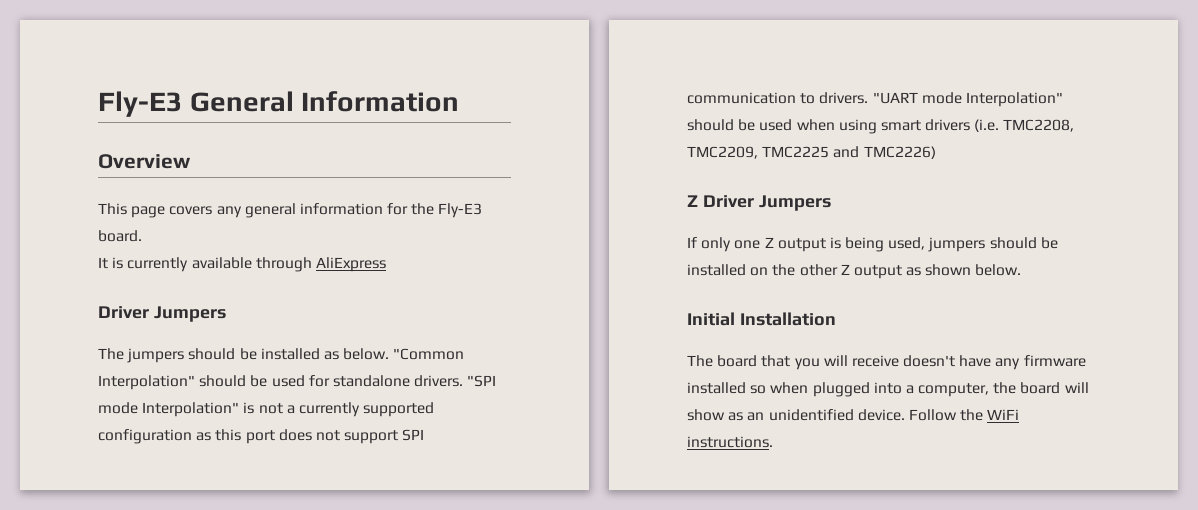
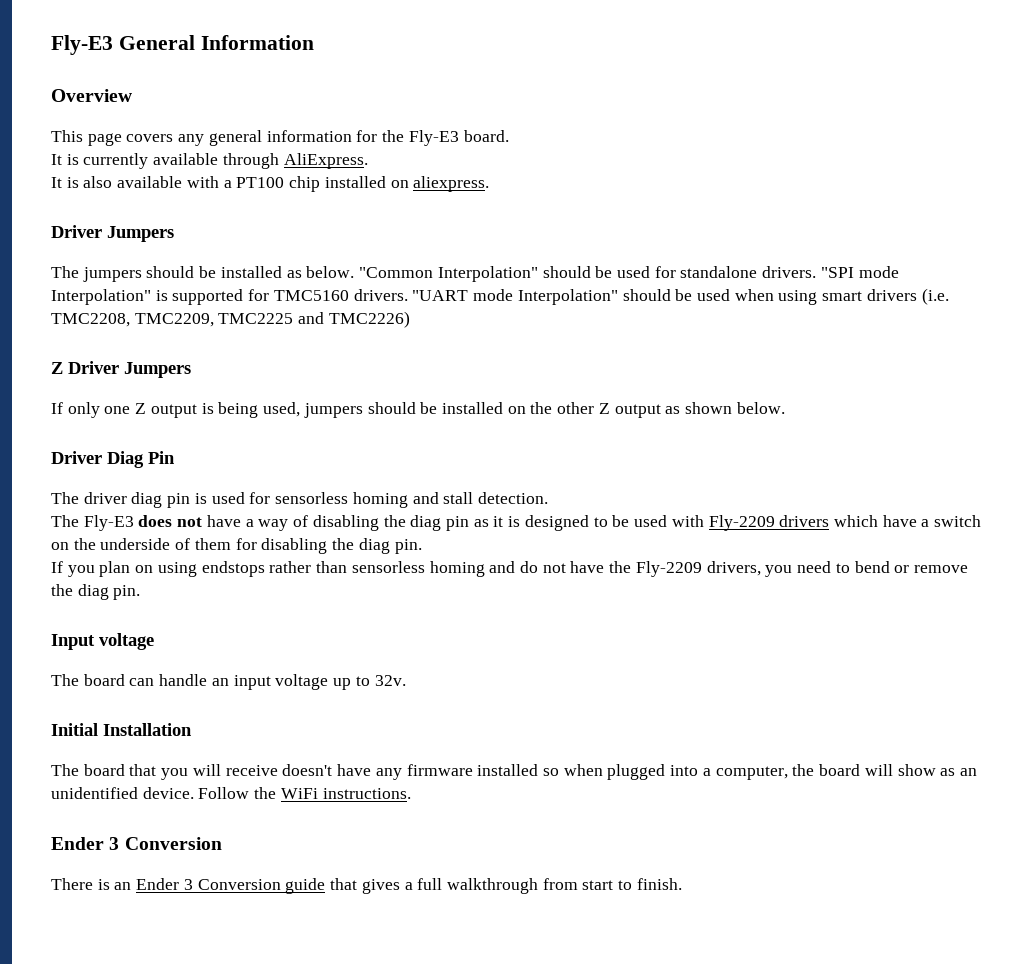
[315,257,386,272] AliExpress -> [283,153,368,169] [51,176,490,192] AliExpress. // It is also available with a PT100 chip installed on aliexpress.
[258,402,435,417] [98,429,425,444] [687,92,816,104] not a currently supported configuration as this port does not support SPI communication to -> [172,289,349,305] supported for TMC5160
(1022, 270) none -> [51,451,175,468] [51,492,548,508] [51,515,982,531] [51,538,422,554] [51,561,968,577] [51,584,141,600] [51,633,154,650] [51,674,406,690] // Driver Diag Pin // The driver diag pin is used for sensorless homing and stall detection. // The Fly-E3 does not have a way of disabling the diag pin as it is designed to be used with Fly-2209 drivers which have a switch on the underside of them for disabling the diag pin. // If you plan on using endstops rather than sensorless homing and do not have the Fly-2209 drivers, you need to bend or remove the diag pin. // Input voltage // The board can handle an input voltage up to 32v.
(773, 442) none -> [51,837,222,850] [51,878,682,894] // Ender 3 Conversion // There is an Ender 3 Conversion guide that gives a full walkthrough from start to finish.

